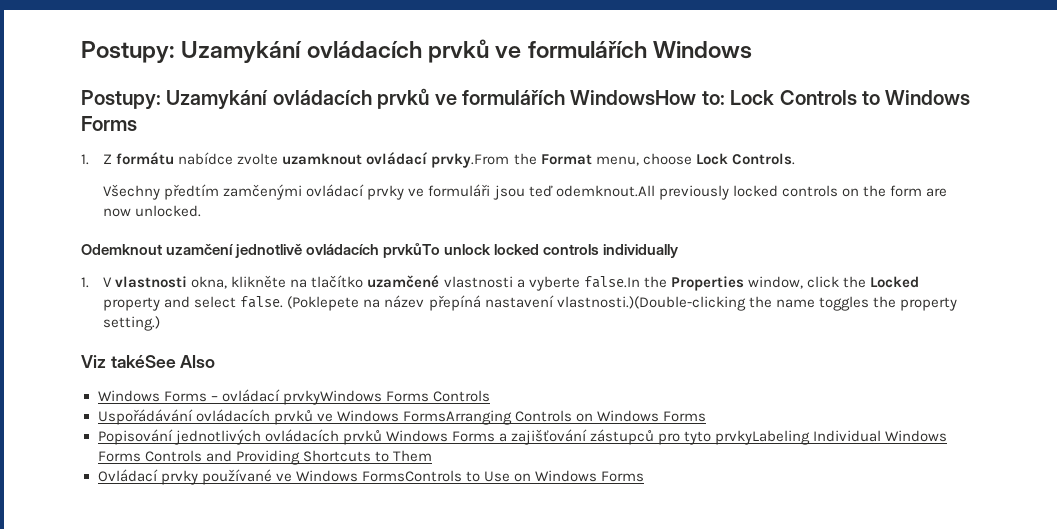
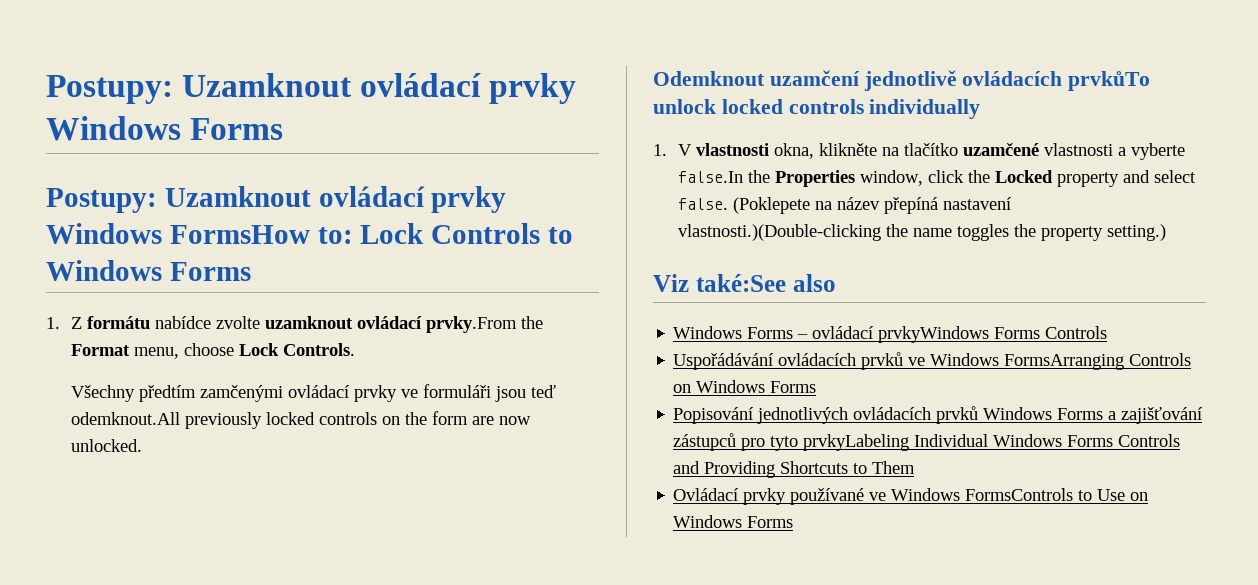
[81,39,753,63] [81,88,697,110] Postupy: Uzamykání ovládacích prvků ve formulářích Windows // Postupy: Uzamykání ovládacích prvků ve formulářích WindowsHow -> [46,73,577,104] [46,116,284,141] [46,186,507,213] [46,223,310,244] Postupy: Uzamknout ovládací prvky Windows Forms // Postupy: Uzamknout ovládací prvky Windows FormsHow
[110,355,216,368] takéSee Also -> [695,274,836,292] také:See also

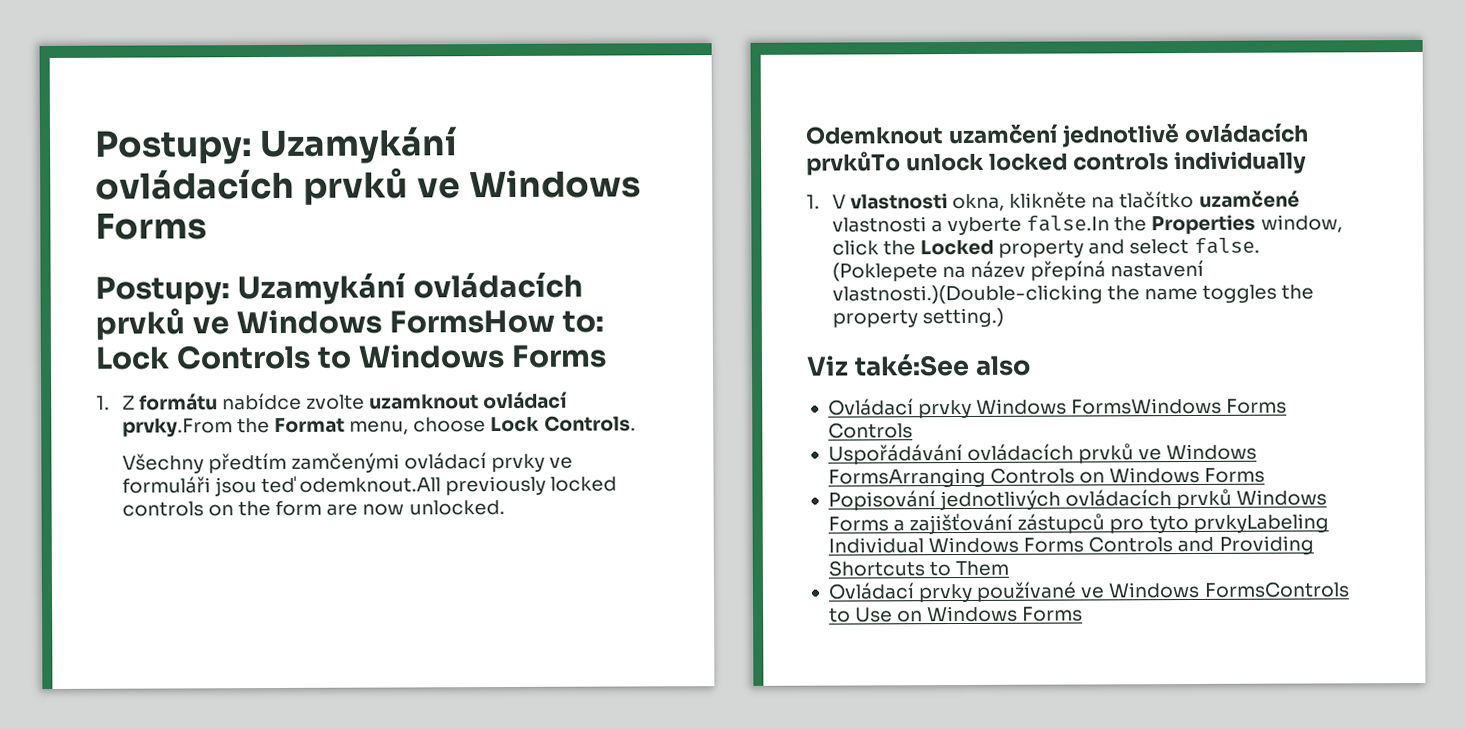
[46,73,577,104] Postupy: Uzamknout ovládací prvky -> [94,126,459,165] [95,167,461,205] Postupy: Uzamykání ovládacích prvků ve
[164,186,507,213] Uzamknout ovládací prvky -> [236,271,583,306] [95,308,229,340] Uzamykání ovládacích prvků ve
[673,326,990,343] Windows Forms – ovládací prvkyWindows -> [827,397,1223,419] Ovládací prvky Windows FormsWindows

